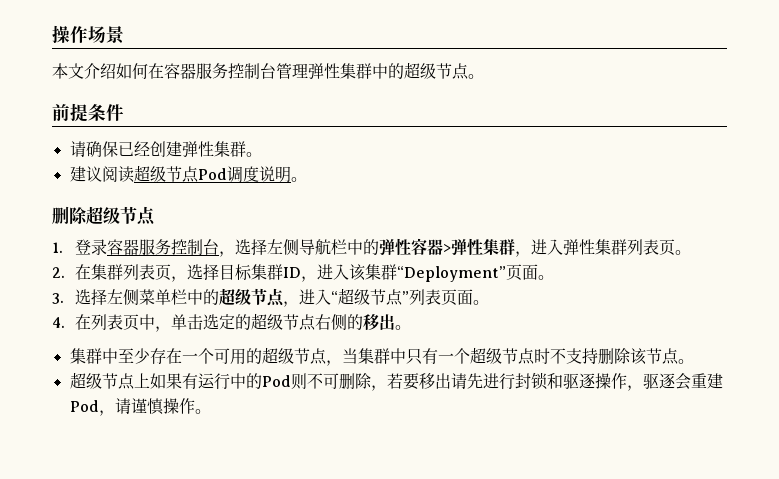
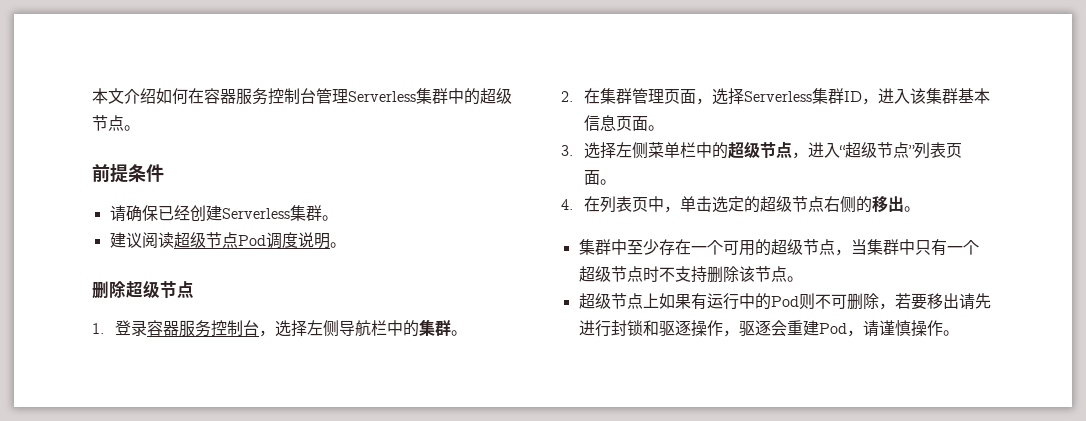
[52,25,124,44] 操作场景 // -> (92, 96) none
[308,63,340,79] 弹性 -> [348,91,416,102] Serverless
[181,141,214,157] 弹性 -> [221,208,290,219] Serverless
[378,238,675,257] 弹性容器>弹性集群，进入弹性集群列表页 -> [419,320,452,336] 集群
[122,264,252,282] 列表页，选择目标 -> [632,88,813,105] 管理页面，选择Serverless
[396,266,506,282] “Deployment” -> [958,88,991,104] [584,115,617,131] 基本信息

